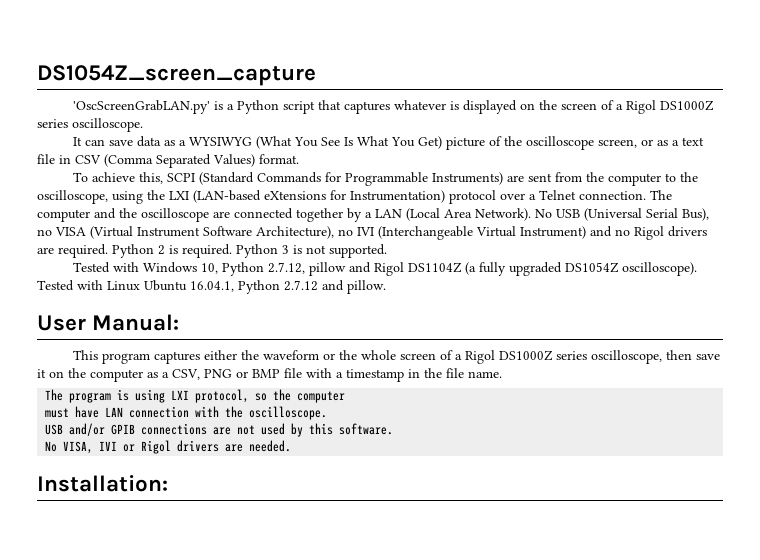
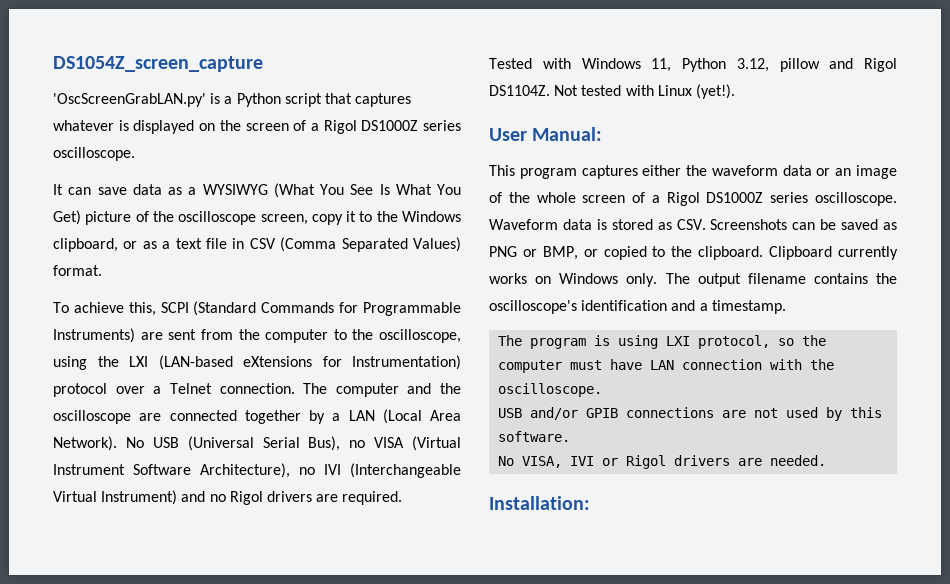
(637, 143) none -> [311,211,462,225] [53,238,118,252] copy it to the Windows clipboard,
[112,244,387,258] [72,262,697,276] [37,280,386,294] Python 2 is required. Python 3 is not supported. // Tested with Windows 10, Python 2.7.12, pillow and Rigol DS1104Z (a fully upgraded DS1054Z oscilloscope). Tested with Linux Ubuntu 16.04.1, Python 2.7.12 and pillow. -> [489,58,897,72] [489,84,735,99] // Tested with Windows 11, Python 3.12, pillow and Rigol DS1104Z. Not tested with Linux (yet!).
[322,353,335,360] or -> [782,165,897,179] [489,192,502,203] data or an image of
[590,350,720,364] [37,368,502,382] oscilloscope, then save it on the computer as a CSV, PNG or BMP file with a timestamp in the file name. -> [815,192,897,206] [489,219,897,230] [489,246,898,260] [489,273,897,287] [489,300,786,314] oscilloscope. Waveform data is stored as CSV. Screenshots can be saved as PNG or BMP, or copied to the clipboard. Clipboard currently works on Windows only. The output filename contains the oscilloscope's identification and a timestamp.
(346, 397) // -> (563, 366) none

